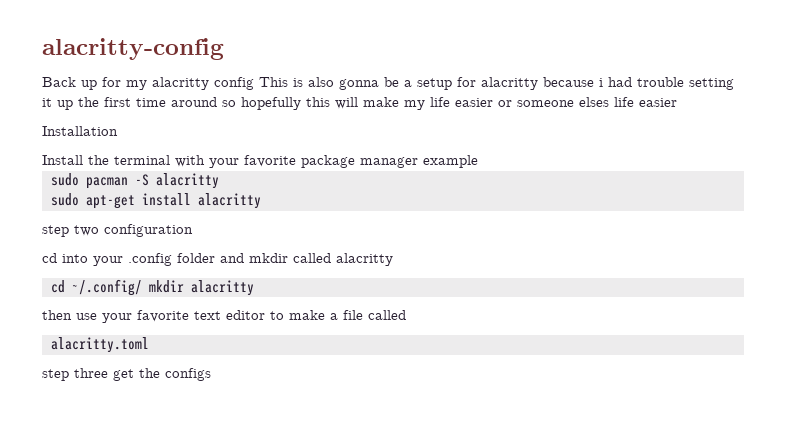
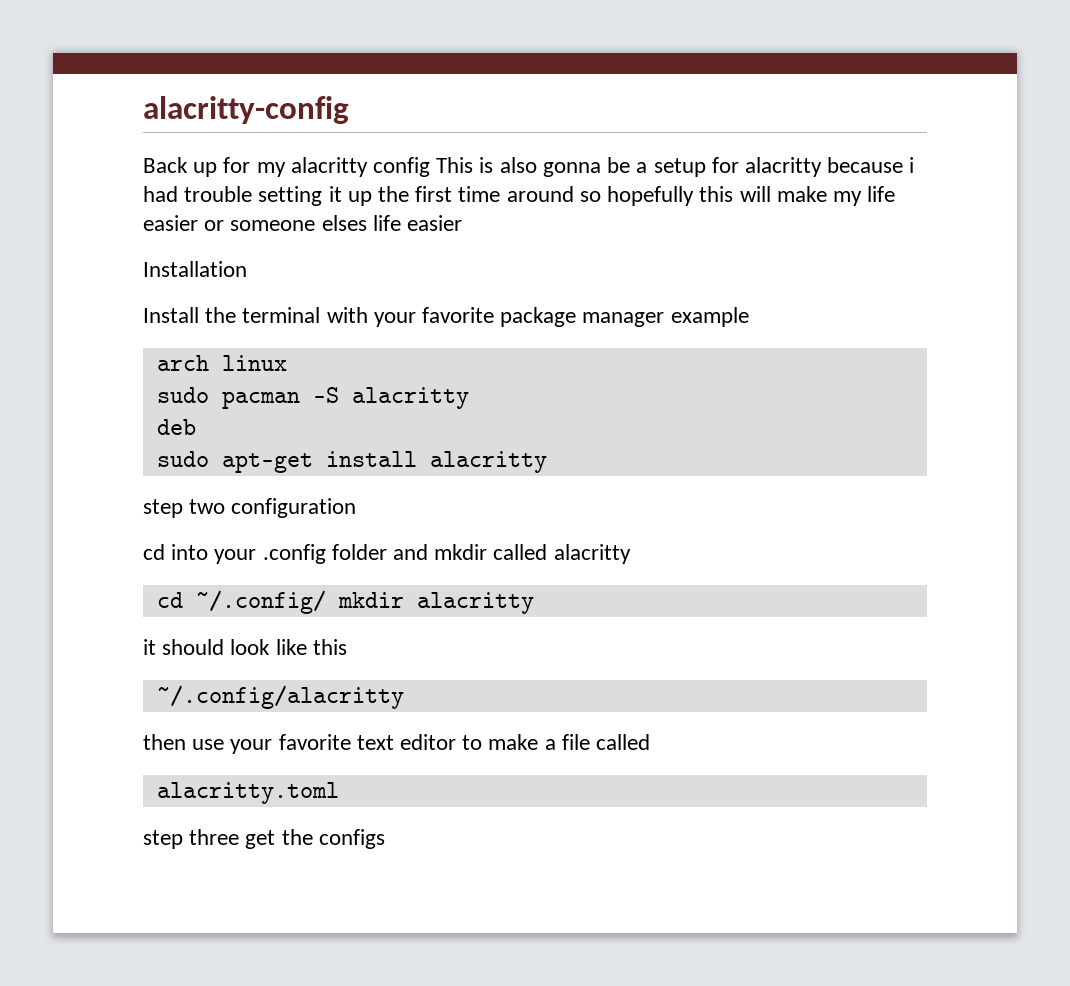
(478, 161) none -> [156,355,287,371] // arch linux
(219, 181) none -> [156,419,196,435] // deb
(254, 288) none -> [143,639,347,655] [156,685,404,709] // it should look like this // ~/.config/alacritty

